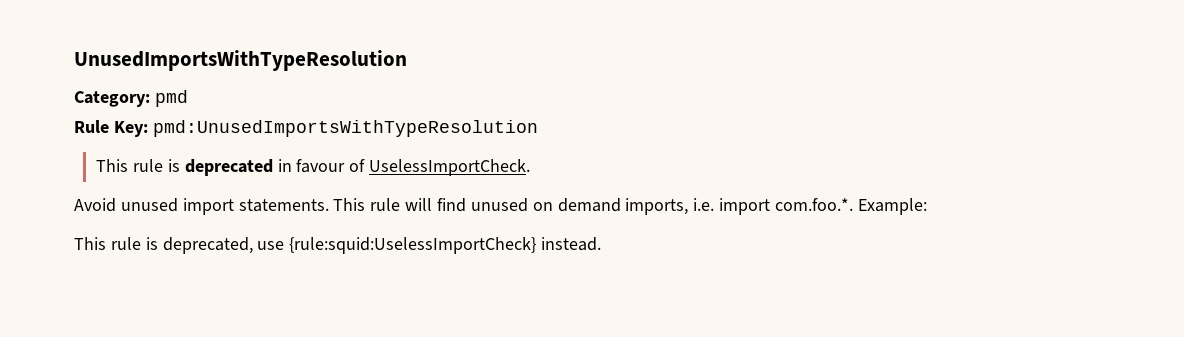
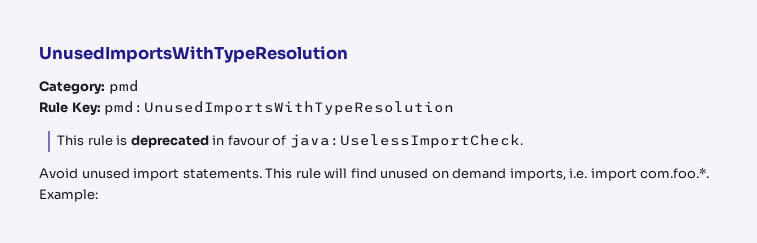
[369,159,531,176] UselessImportCheck. -> [289,134,523,148] java:UselessImportCheck.
[74,237,602,254] // This rule is deprecated, use {rule:squid:UselessImportCheck} instead. -> (98, 195) none

